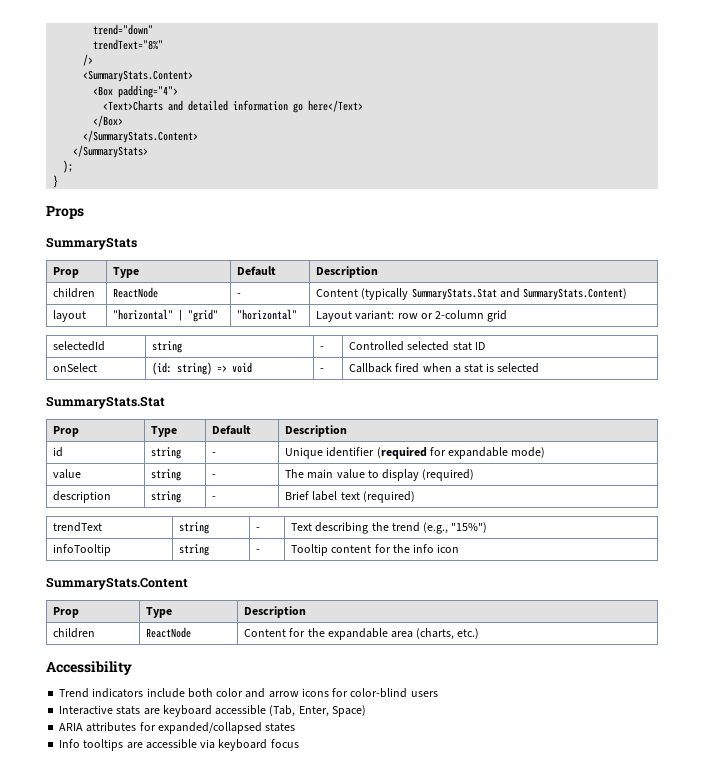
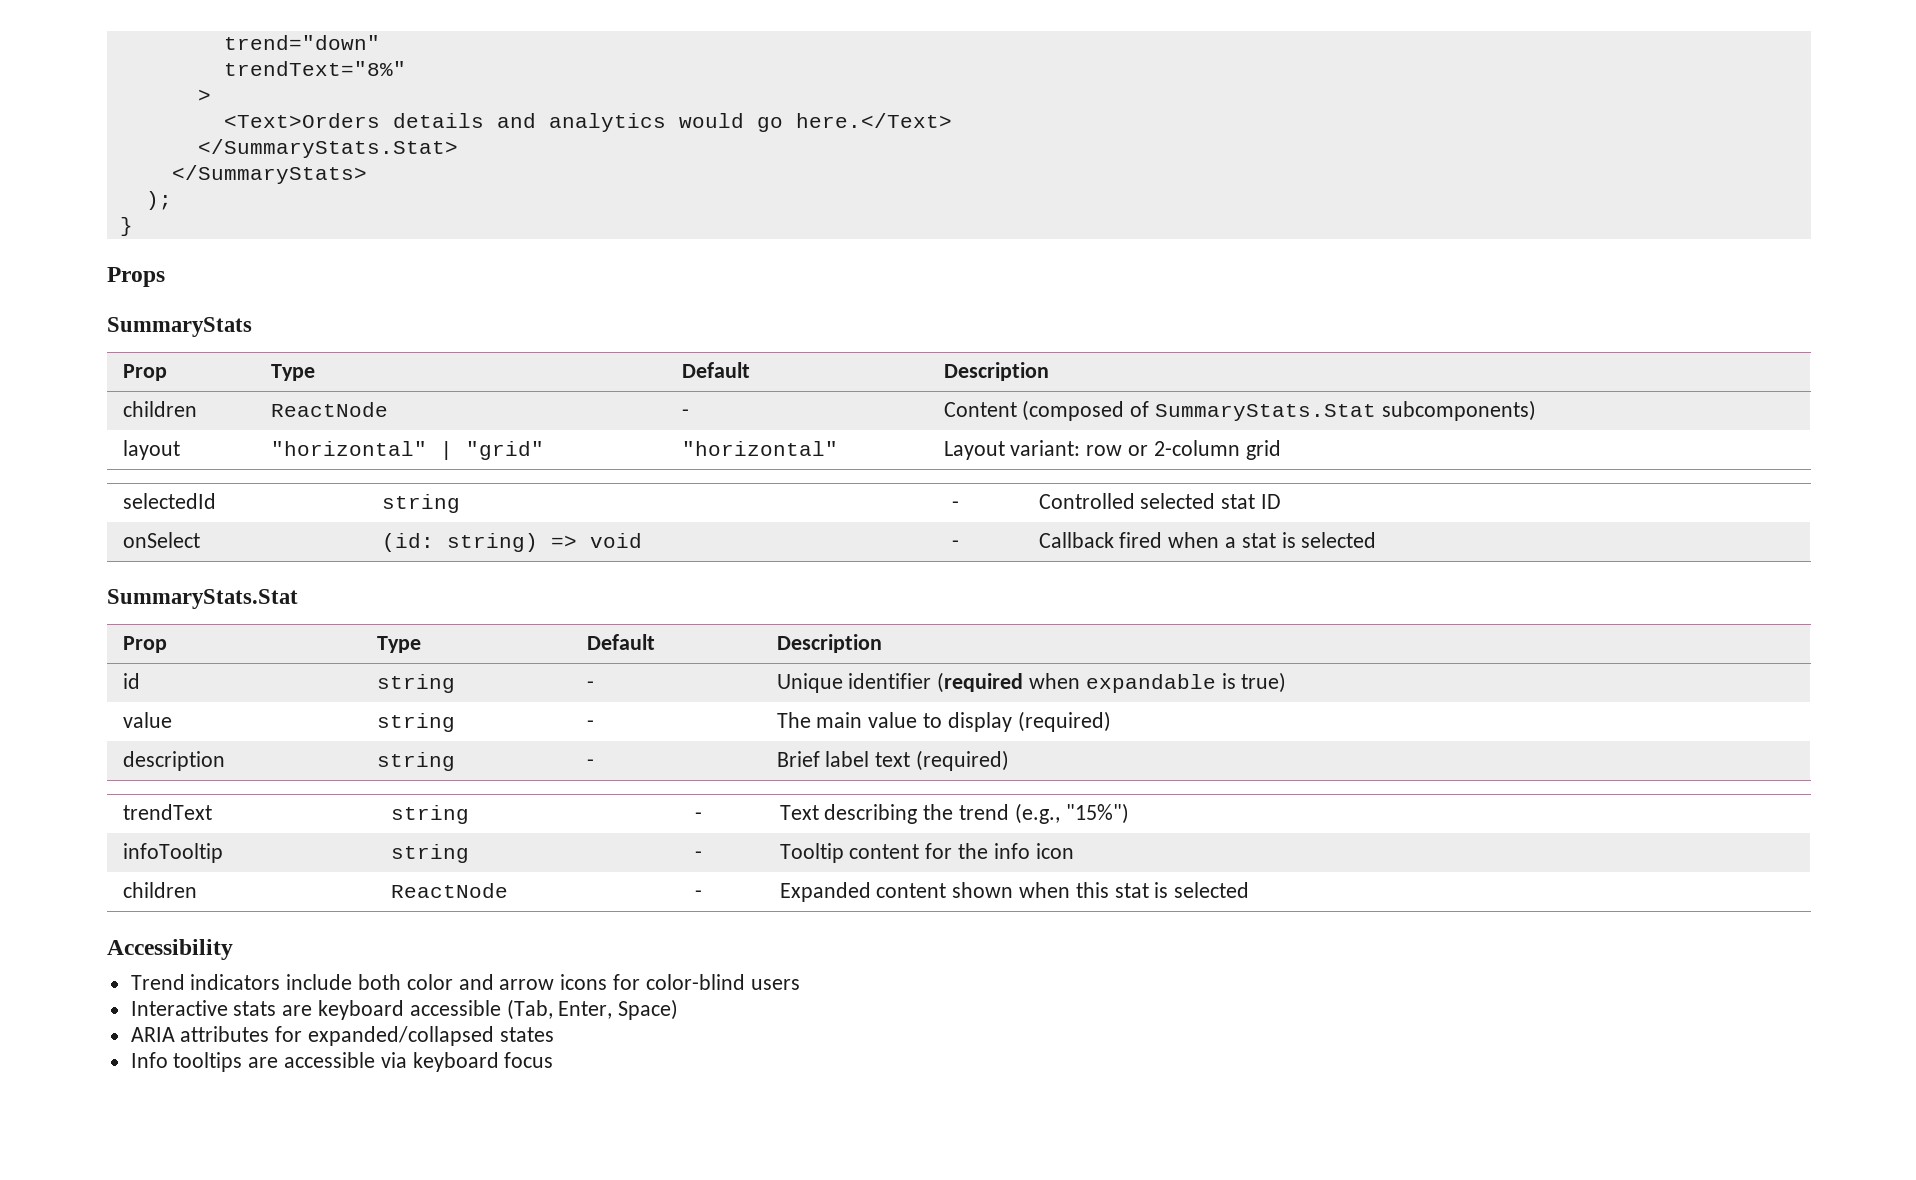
[83,54,94,66] [83,70,194,82] [93,85,179,98] [103,100,364,113] [93,115,124,127] [83,130,199,143] /> // <SummaryStats.Content> // <Box padding="4"> // <Text>Charts and detailed information go here</Text> // </Box> // </SummaryStats.Content> -> [197,89,211,102] [223,113,952,132] [197,139,458,158] > // <Text>Orders details and analytics would go here.</Text> // </SummaryStats.Stat>
[361,288,627,300] (typically SummaryStats.Stat and SummaryStats.Content) -> [1022,400,1536,421] (composed of SummaryStats.Stat subcomponents)
[429,447,546,459] for expandable mode) -> [1029,672,1287,693] when expandable is true)
[46,577,188,590] [53,607,80,618] [146,607,173,618] [244,606,307,618] [53,628,96,638] [146,627,192,638] [244,628,480,640] // SummaryStats.Content // Prop | Type | Description // children | ReactNode | Content for the expandable area (charts, etc.) -> [122,882,197,898] [390,883,508,898] [694,890,702,898] [779,882,1250,902] // children | ReactNode | - | Expanded content shown when this stat is selected

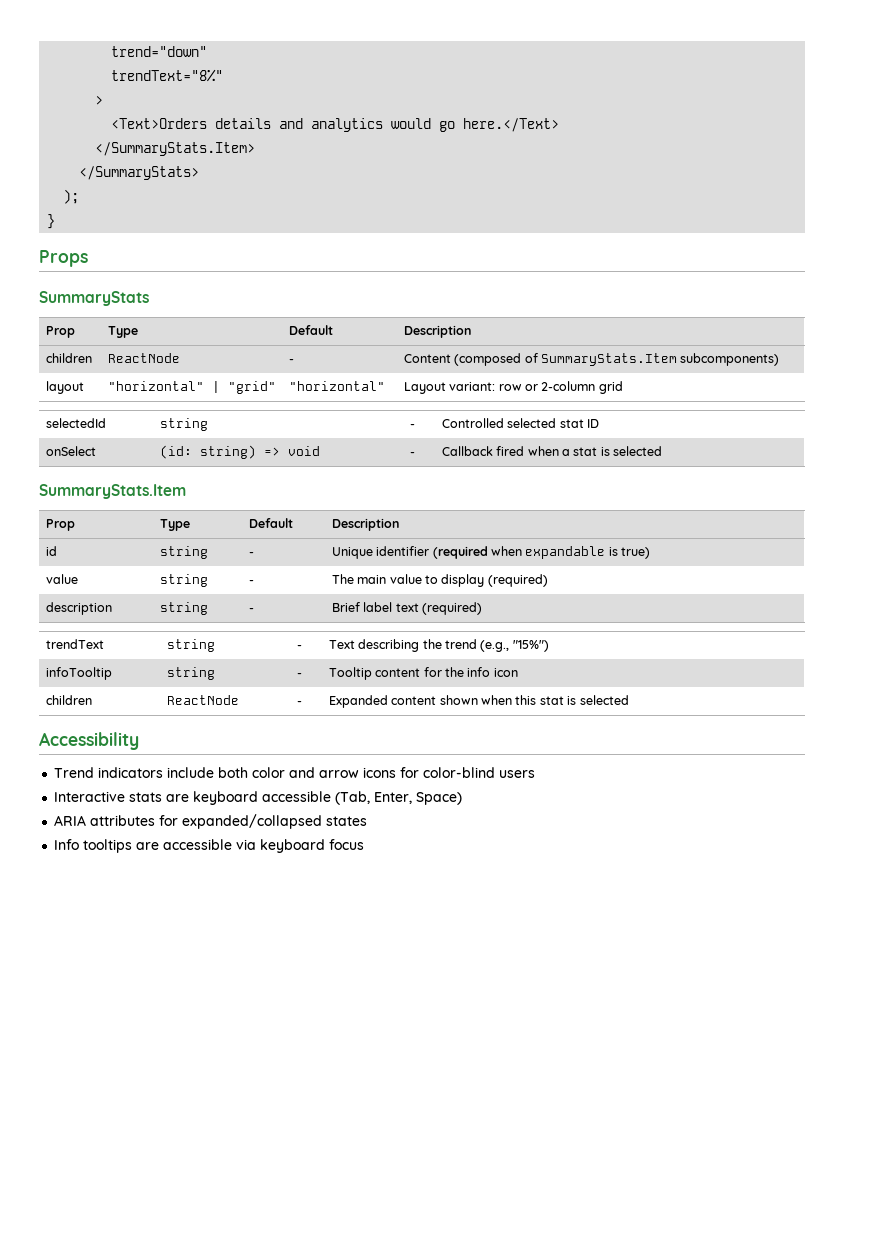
[197,139,458,158] </SummaryStats.Stat> -> [95,142,256,156] </SummaryStats.Item>
[1155,404,1377,421] SummaryStats.Stat -> [541,353,678,366] SummaryStats.Item
[107,589,298,609] SummaryStats.Stat -> [39,484,186,499] SummaryStats.Item

